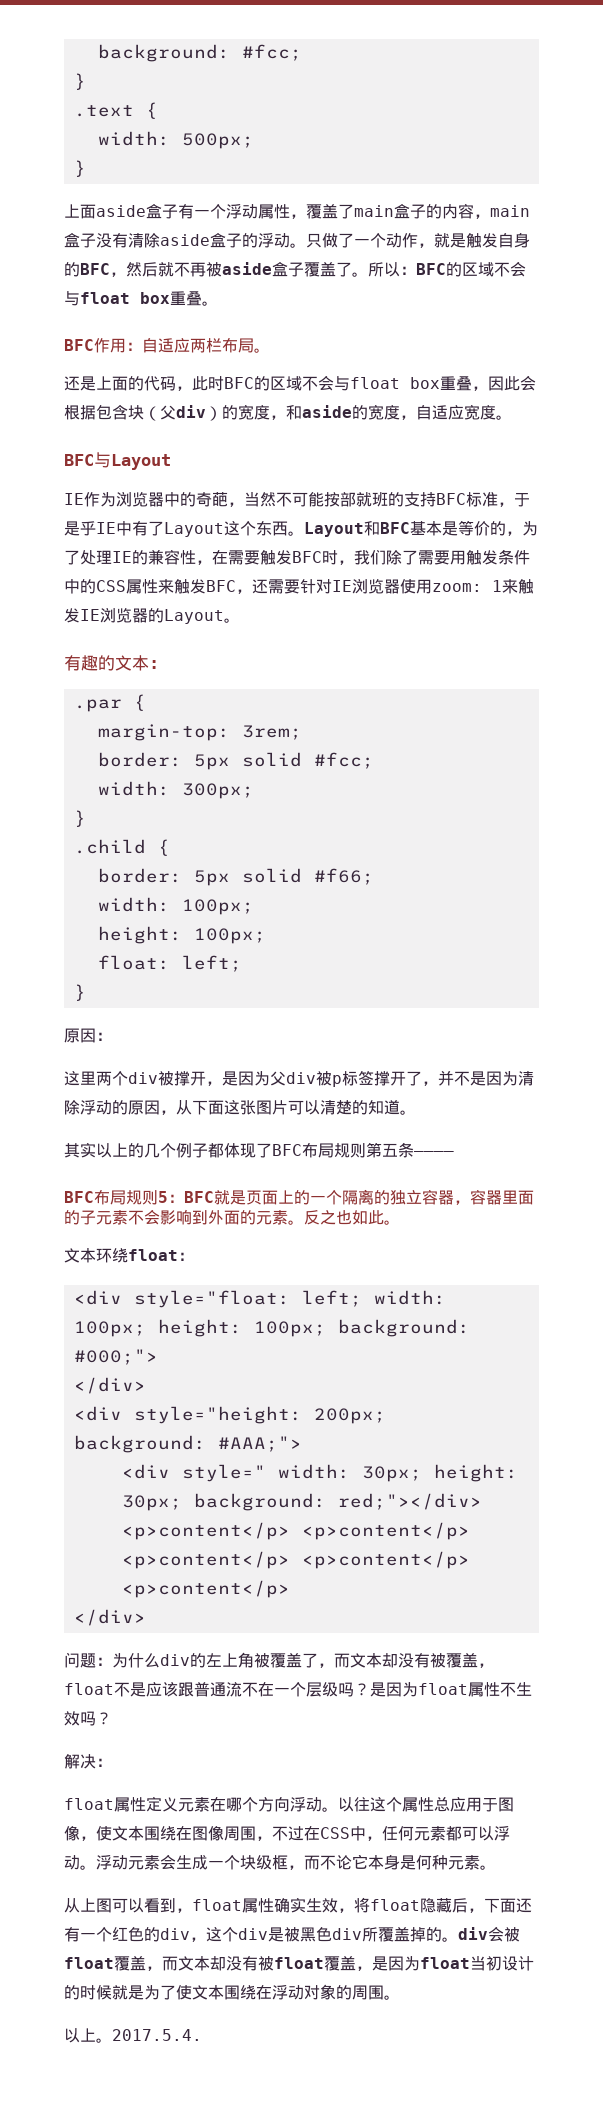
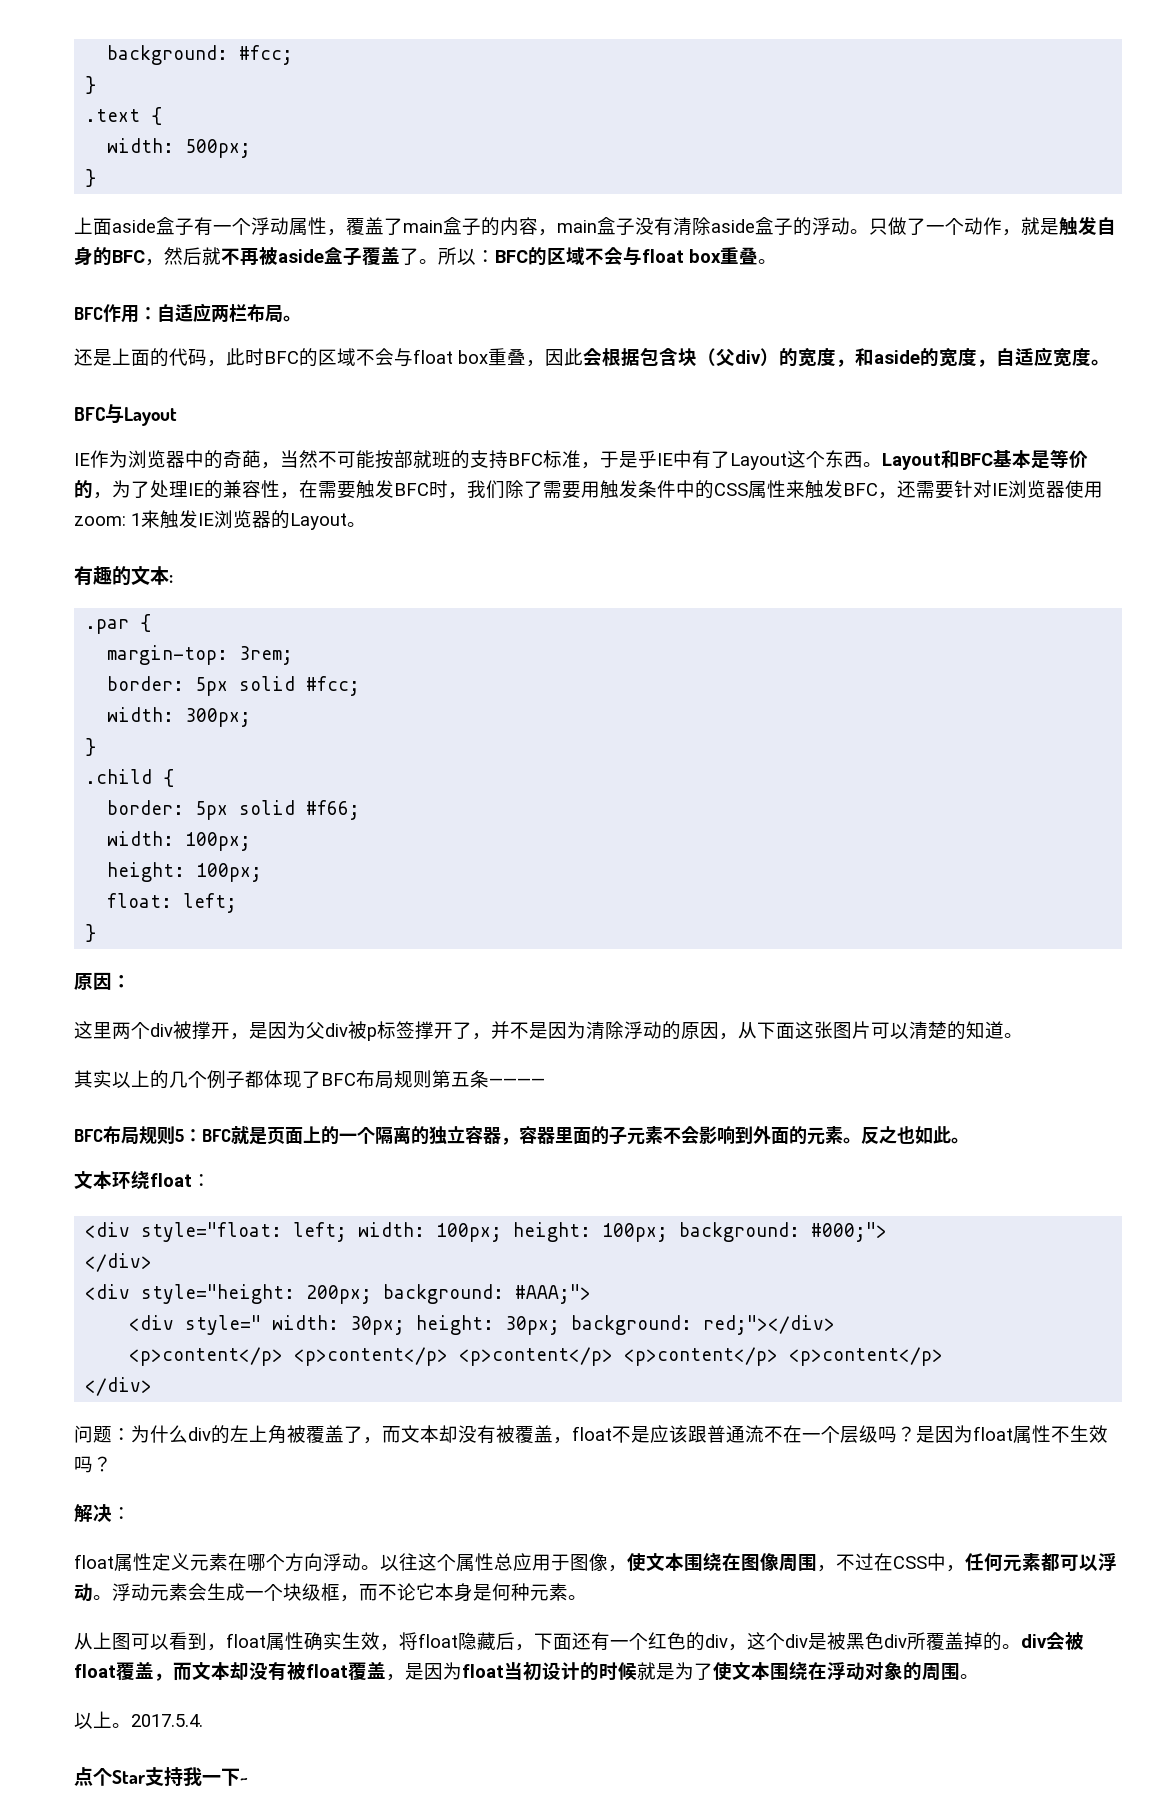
(202, 2035) none -> [74,1767,248,1787] // 点个Star支持我一下~

